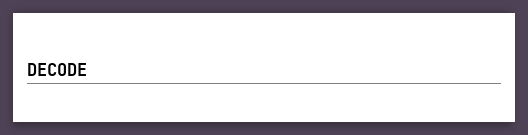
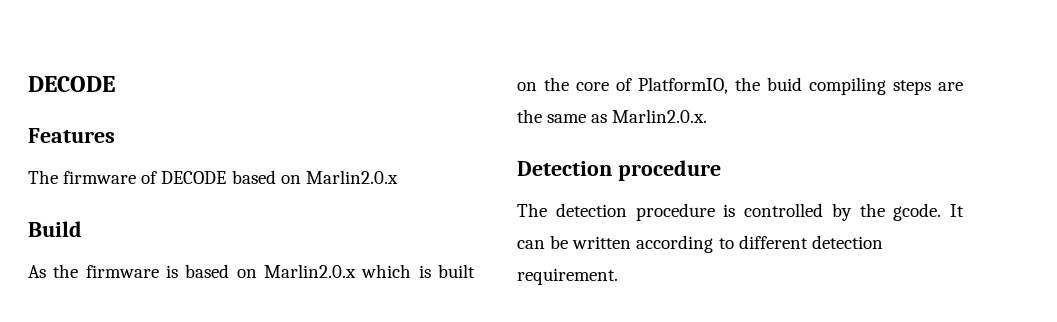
[27,63,87,76] DECODE -> [28,76,115,92] [28,128,115,143] [28,170,398,184] [28,221,82,237] [28,264,475,278] [517,77,963,95] [517,109,708,123] [517,160,721,181] [517,203,964,221] [517,235,883,253] [517,268,618,285] DECODE // Features // The firmware of DECODE based on Marlin2.0.x // Build // As the firmware is based on Marlin2.0.x which is built on the core of PlatformIO, the buid compiling steps are the same as Marlin2.0.x. // Detection procedure // The detection procedure is controlled by the gcode. It can be written according to different detection requirement.

